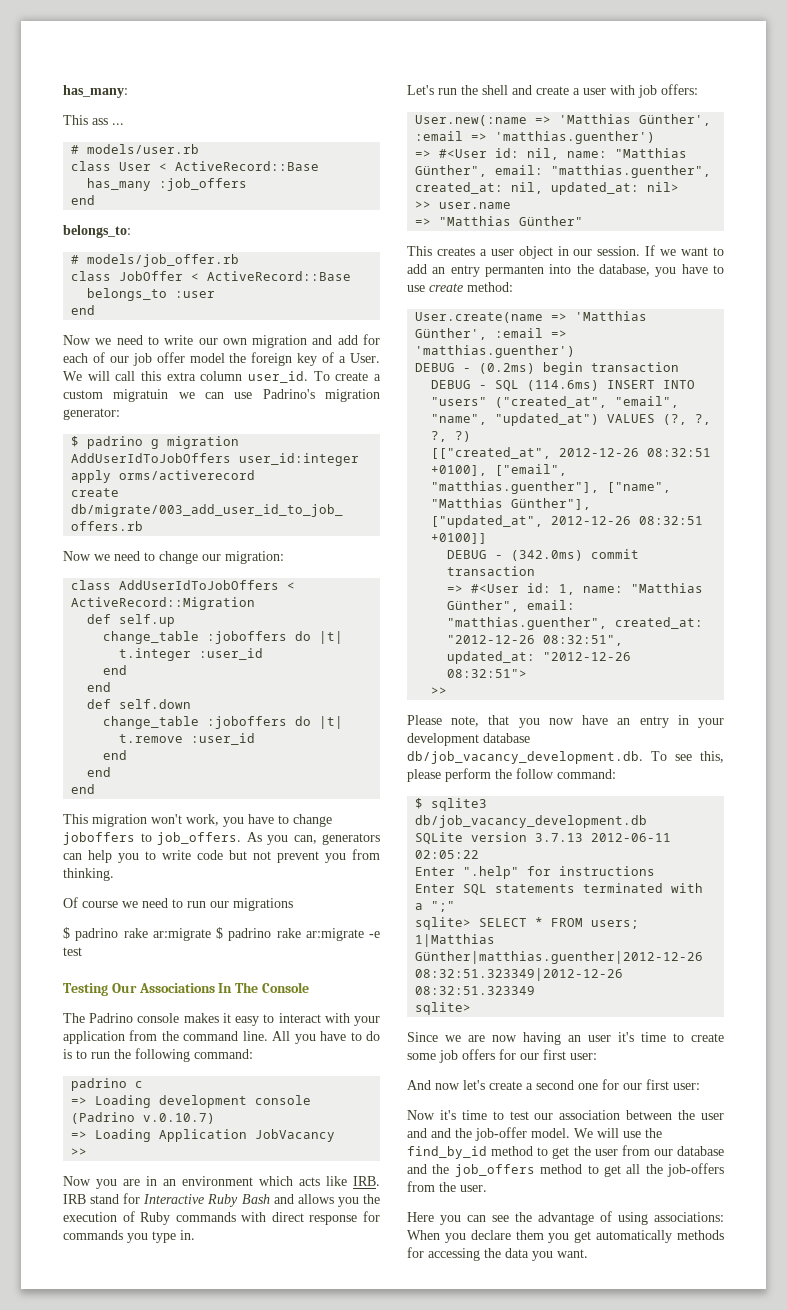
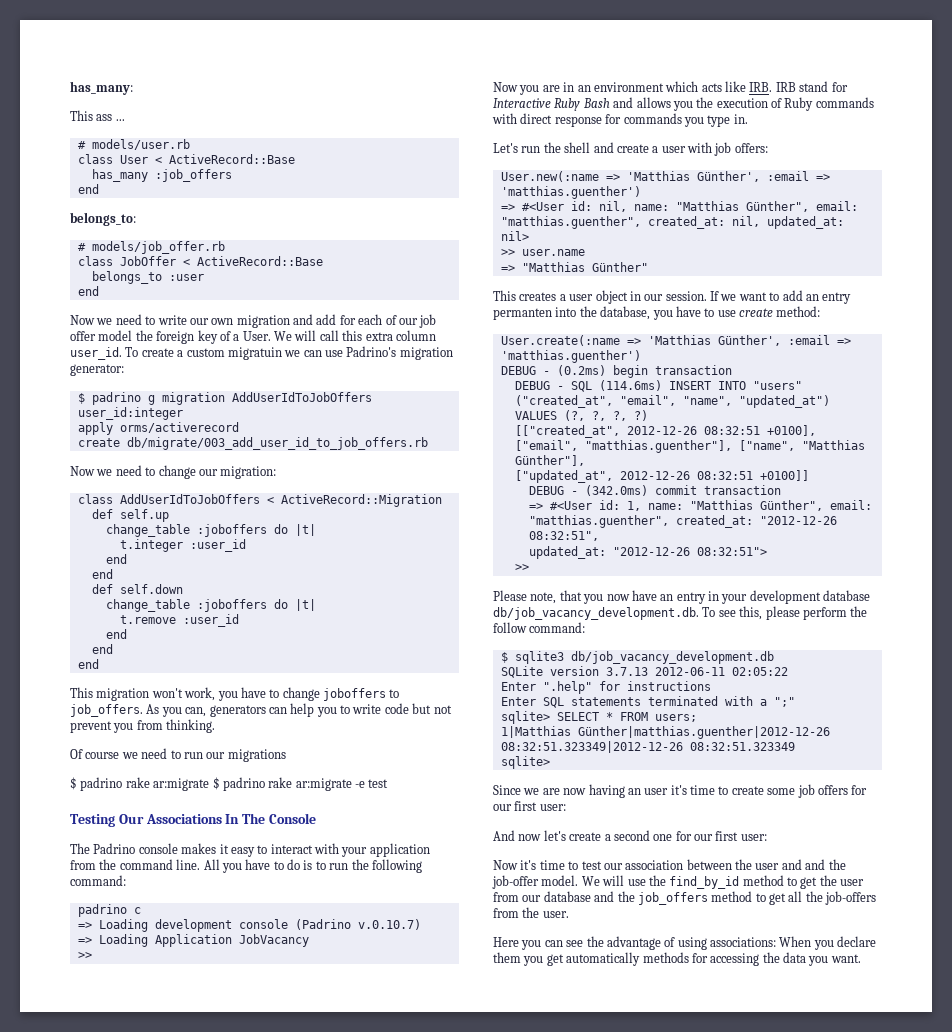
[415,312,544,323] User.create(name -> [500,335,620,346] User.create(:name

